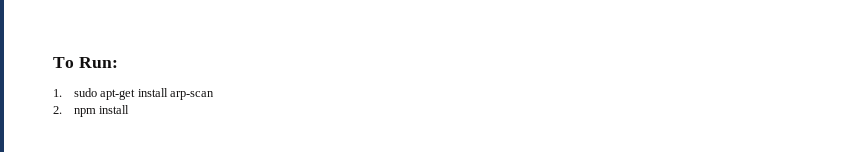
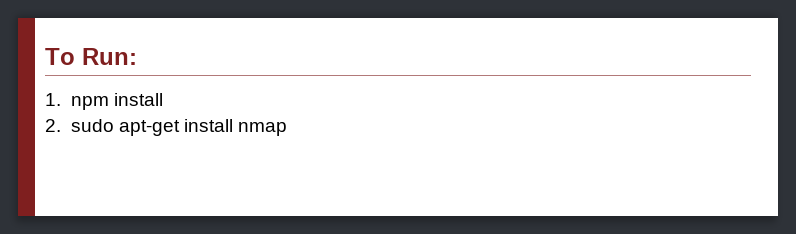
[74,88,215,100] [53,105,130,117] sudo apt-get install arp-scan // 2. npm install -> [71,93,164,110] [45,119,288,136] npm install // 2. sudo apt-get install nmap

